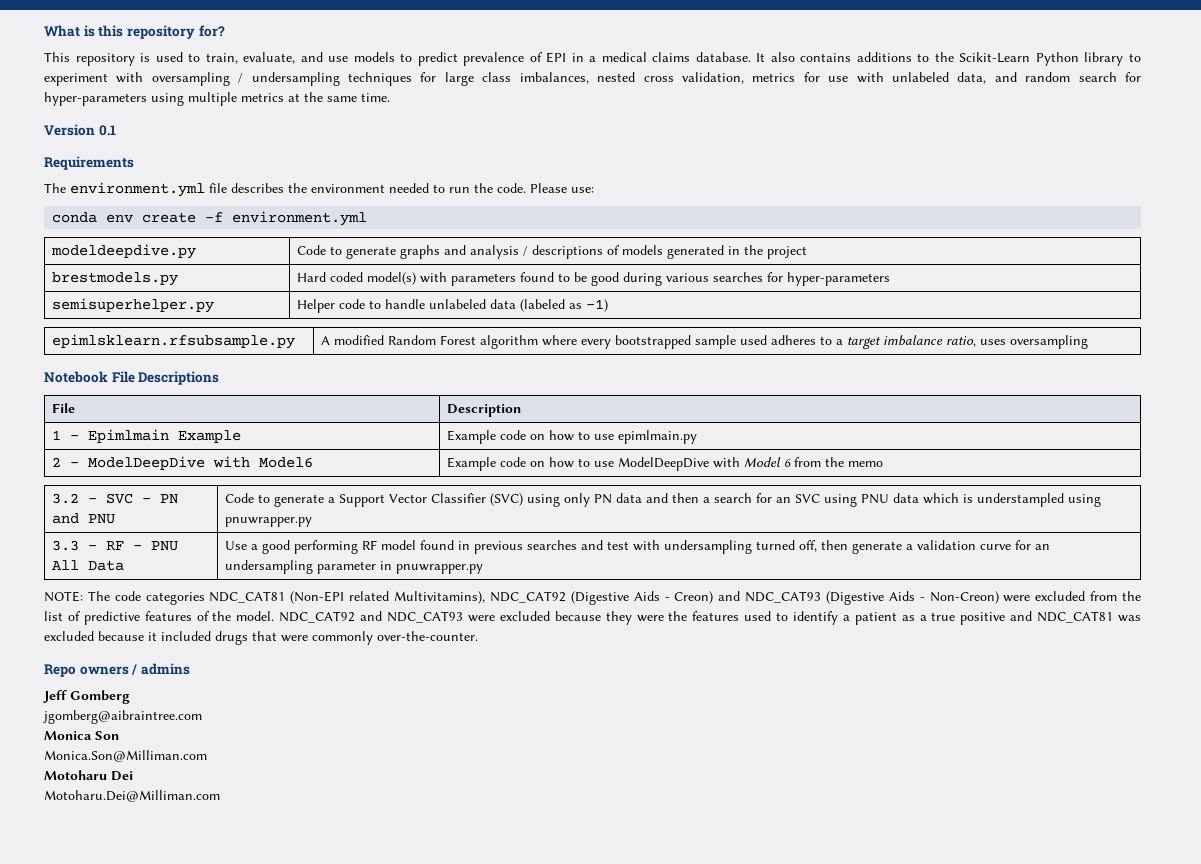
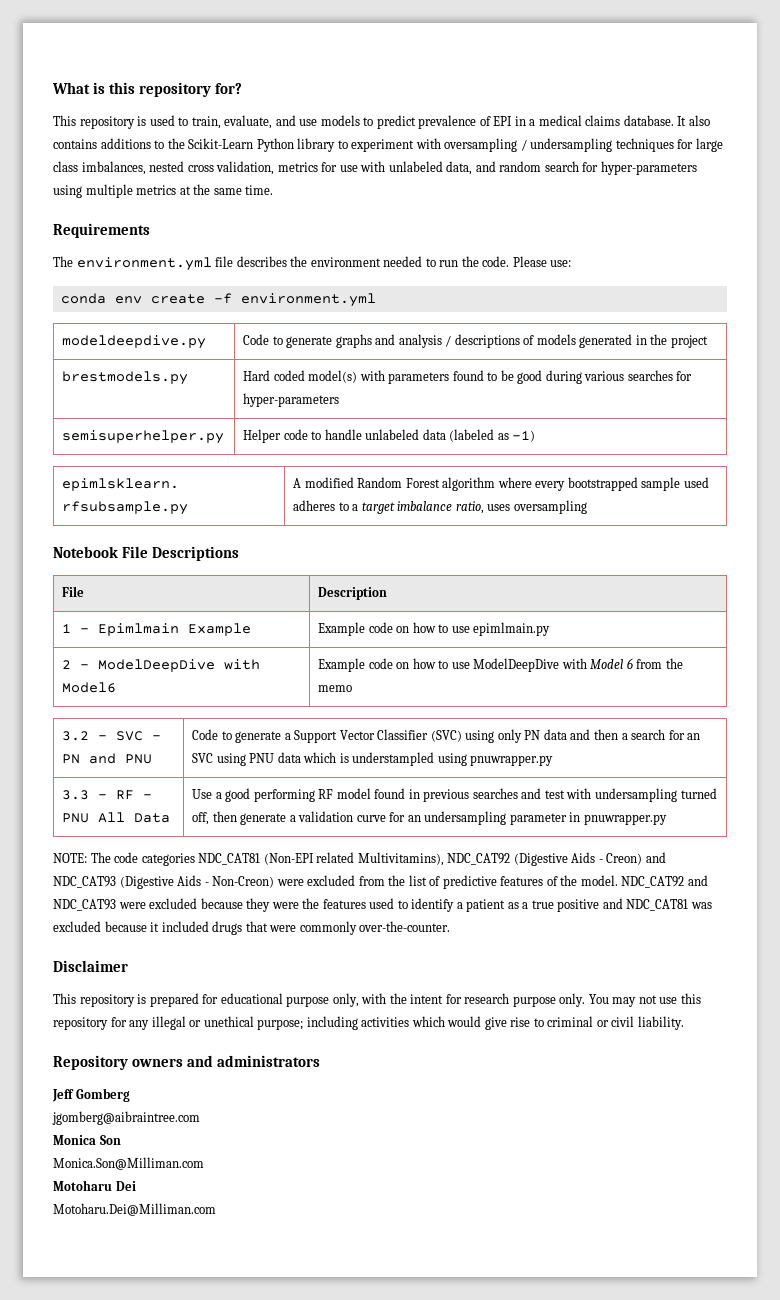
[44,124,116,136] // Version 0.1 -> (274, 190) none
[44,663,190,677] Repo owners / admins -> [53,960,128,972] [53,993,701,1007] [53,1016,684,1030] [53,1055,320,1070] Disclaimer // This repository is prepared for educational purpose only, with the intent for research purpose only. You may not use this repository for any illegal or unethical purpose; including activities which would give rise to criminal or civil liability. // Repository owners and administrators

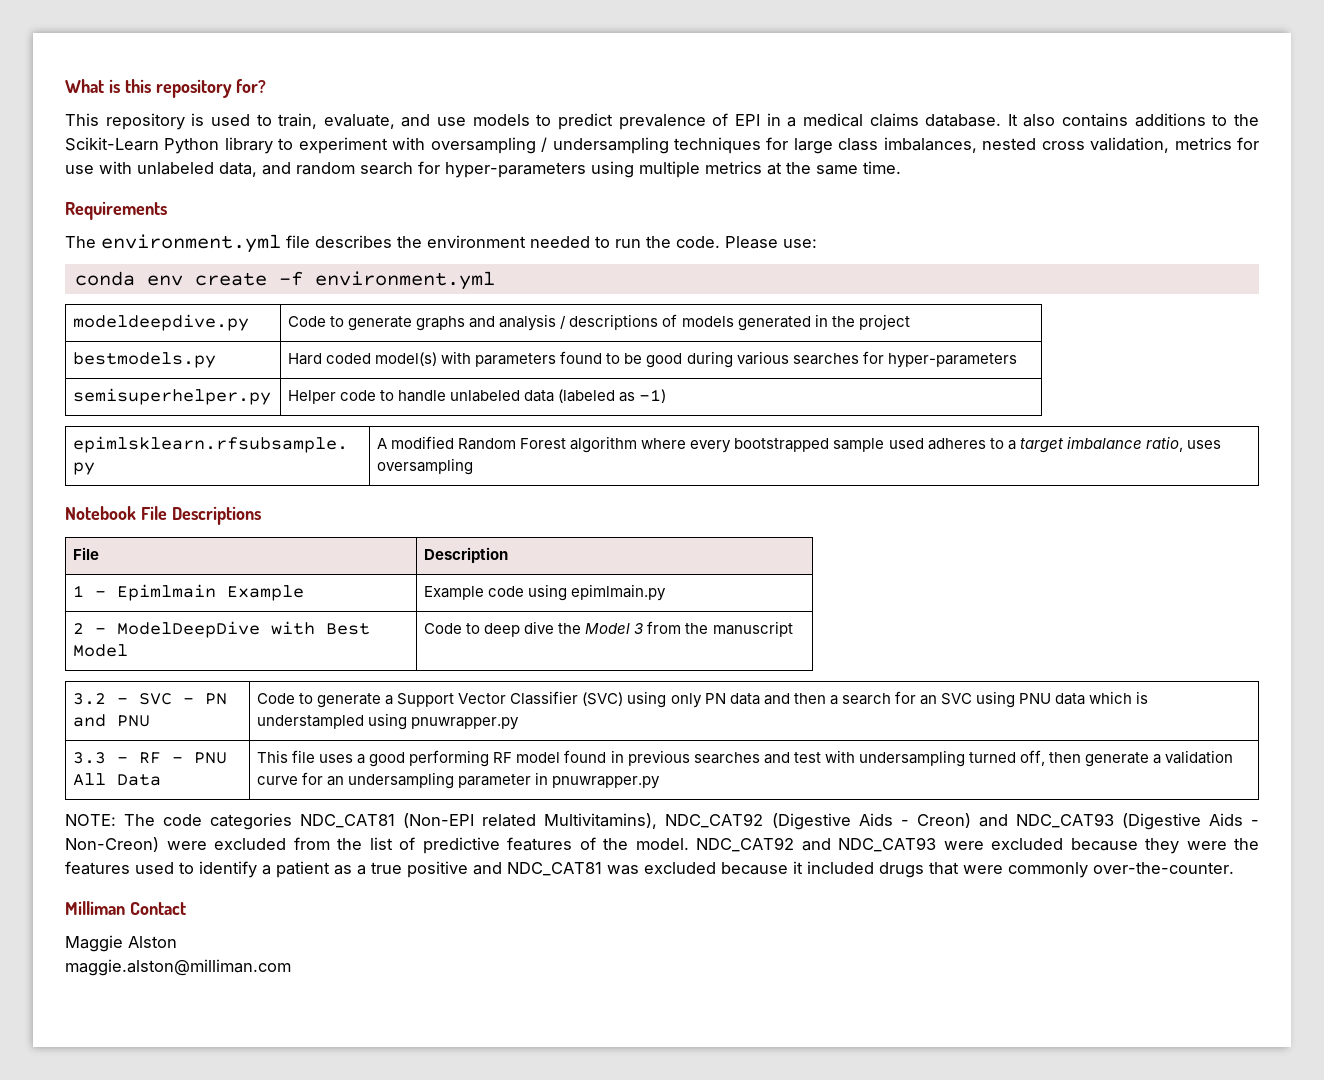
[62,371,189,385] brestmodels.py -> [73,352,217,368] bestmodels.py
[396,622,470,633] on how to use -> [528,584,568,601] using
[62,682,117,693] [318,658,683,672] [318,685,353,692] Model6 | Example code on how to use ModelDeepDive with Model 6 from the memo -> [326,623,371,635] [73,644,129,657] [424,621,793,637] Best Model | Code to deep dive the Model 3 from the manuscript
[192,789,213,799] Use -> [257,750,354,763] This file uses
[53,960,128,972] [53,993,701,1007] [53,1016,684,1030] [53,1055,320,1070] [52,1088,130,1102] [52,1111,200,1125] [53,1135,121,1145] [53,1157,204,1170] [53,1180,136,1191] [53,1203,216,1216] Disclaimer // This repository is prepared for educational purpose only, with the intent for research purpose only. You may not use this repository for any illegal or unethical purpose; including activities which would give rise to criminal or civil liability. // Repository owners and administrators // Jeff Gomberg // jgomberg@aibraintree.com // Monica Son // Monica.Son@Milliman.com // Motoharu Dei // Motoharu.Dei@Milliman.com -> [65,901,186,915] [65,935,177,952] [65,959,291,976] Milliman Contact // Maggie Alston // maggie.alston@milliman.com

